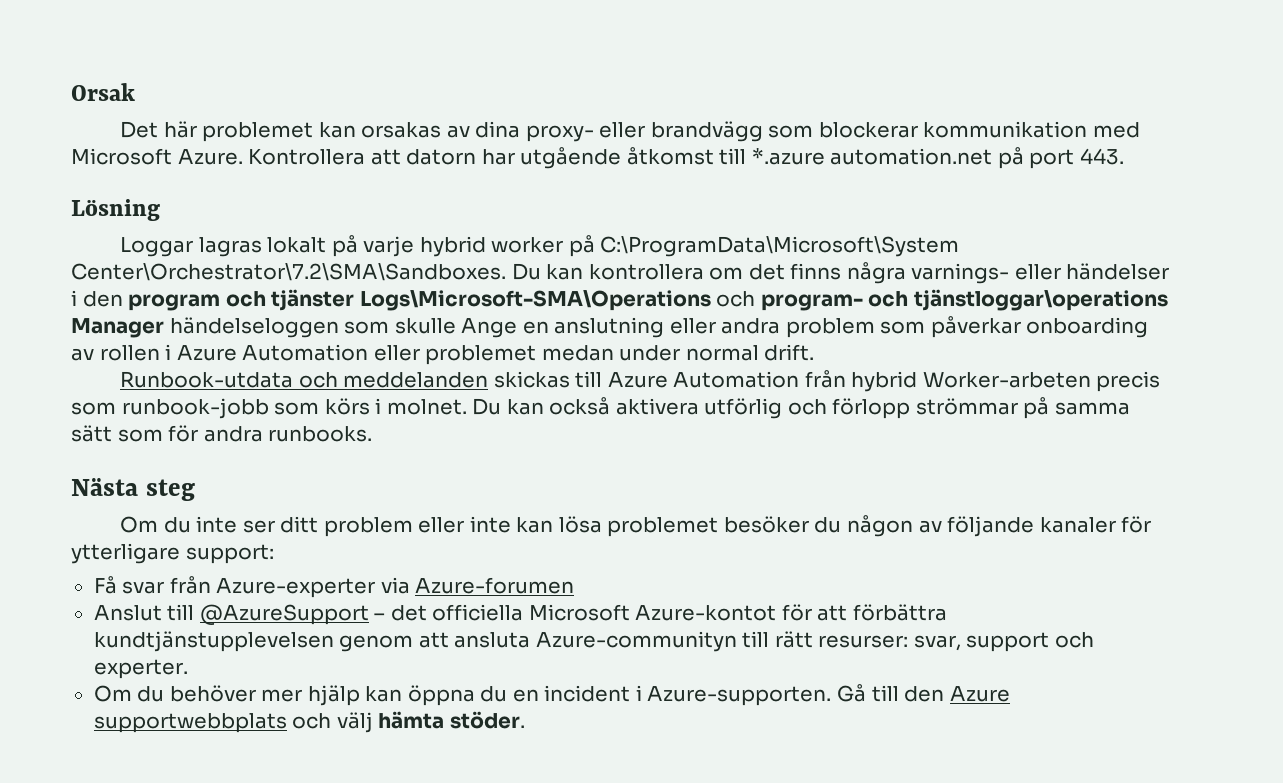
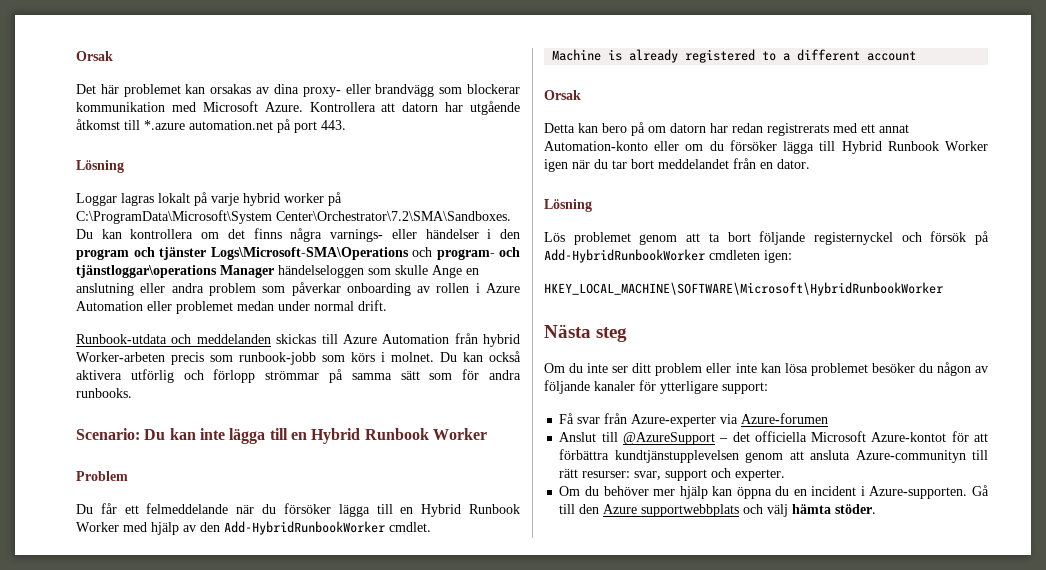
(373, 434) none -> [76,428,487,444] [76,471,128,481] [76,503,520,517] [76,521,431,535] [552,49,917,63] [544,90,581,100] [544,122,909,136] [544,140,988,154] [544,158,810,172] [544,199,592,212] [544,231,989,245] [544,249,792,263] [544,282,943,296] // Scenario: Du kan inte lägga till en Hybrid Runbook Worker // Problem // Du får ett felmeddelande när du försöker lägga till en Hybrid Runbook Worker med hjälp av den Add-HybridRunbookWorker cmdlet. // Machine is already registered to a different account // Orsak // Detta kan bero på om datorn har redan registrerats med ett annat Automation-konto eller om du försöker lägga till Hybrid Runbook Worker igen när du tar bort meddelandet från en dator. // Lösning // Lös problemet genom att ta bort följande registernyckel och försök på Add-HybridRunbookWorker cmdleten igen: // HKEY_LOCAL_MACHINE\SOFTWARE\Microsoft\HybridRunbookWorker

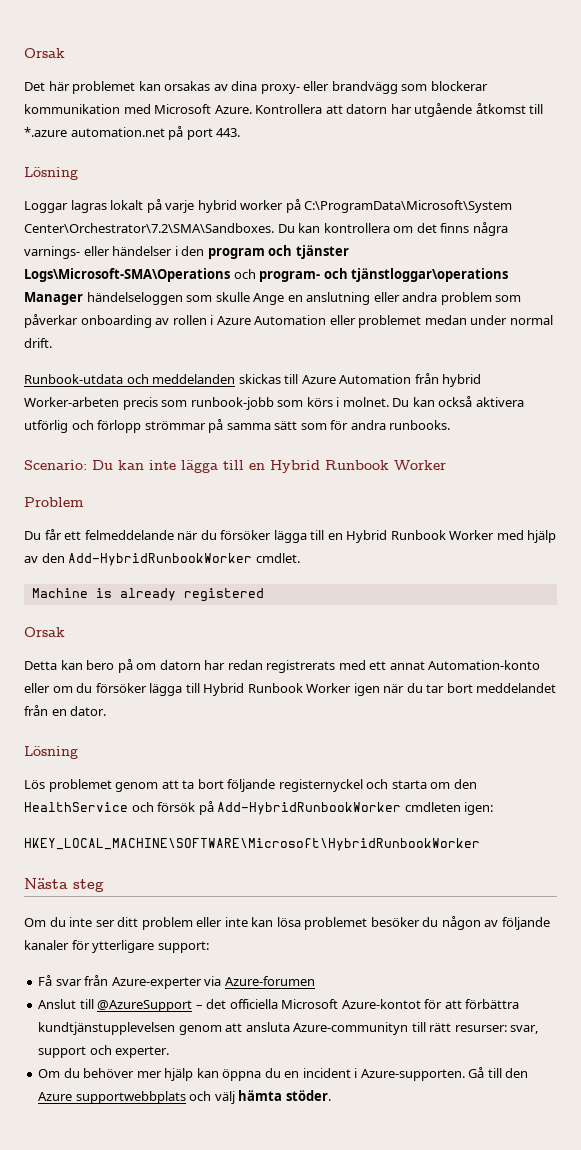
[762,49,917,61] to a different account -> (264, 595) none
(922, 237) none -> [391,779,477,789] [24,802,154,812] starta om den HealthService och

